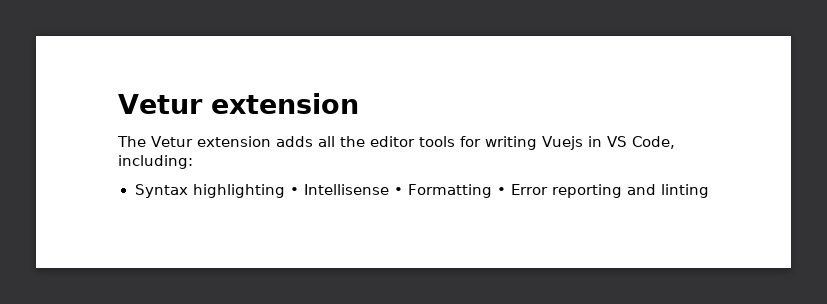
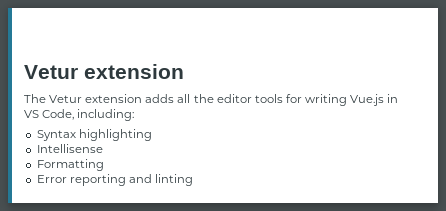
[541,136,583,150] Vuejs -> [350,94,385,106] Vue.js
[289,187,299,195] • -> (152, 135) //
[393,187,403,195] • -> (103, 148) //
[496,187,506,195] • -> (104, 165) //

